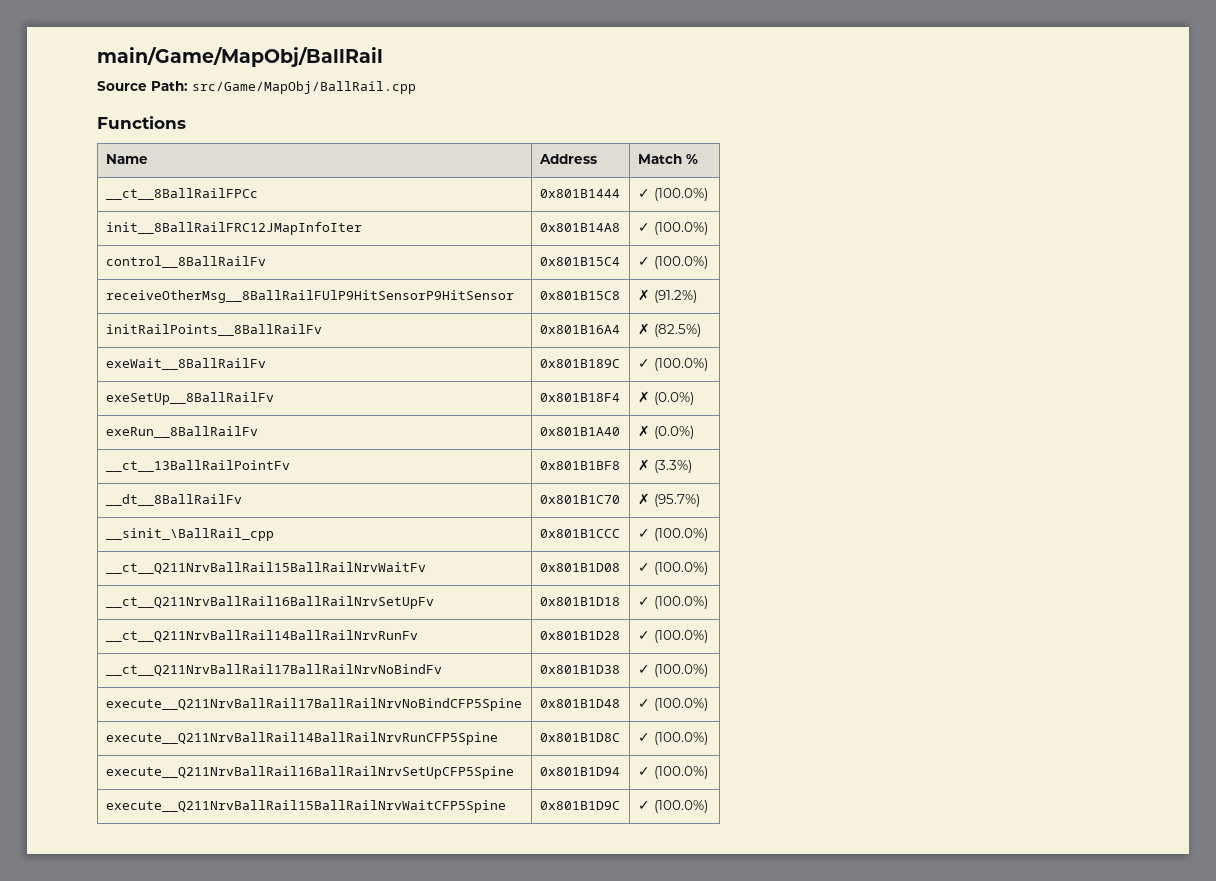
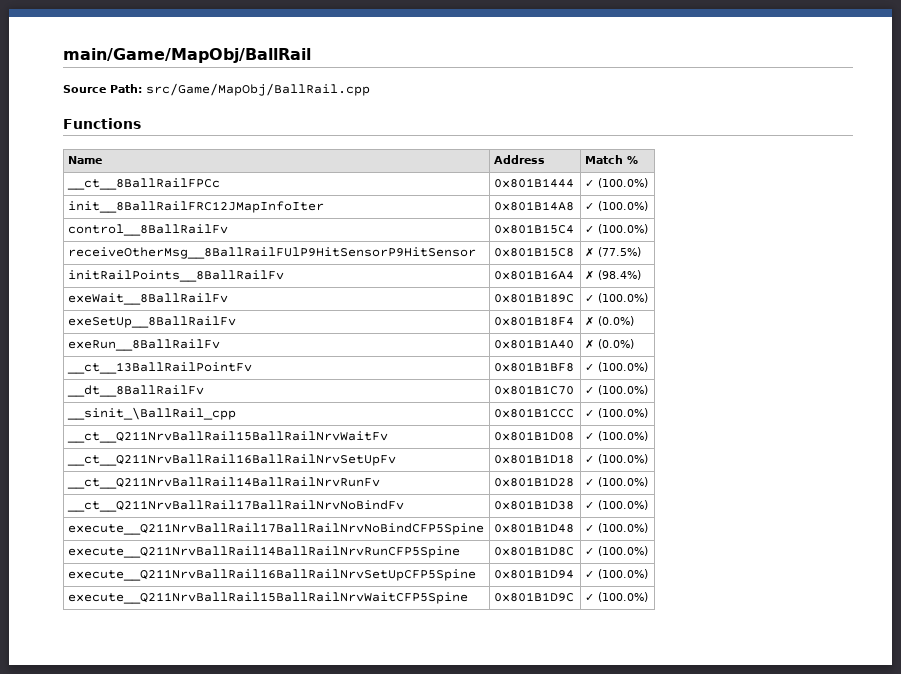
[653,290,697,303] (91.2%) -> [597,247,641,257] (77.5%)
[653,324,701,337] (82.5%) -> [597,270,641,280] (98.4%)
[637,459,692,473] ✗ (3.3%) -> [584,362,648,372] ✓ (100.0%)
[637,493,700,507] ✗ (95.7%) -> [584,385,648,395] ✓ (100.0%)

